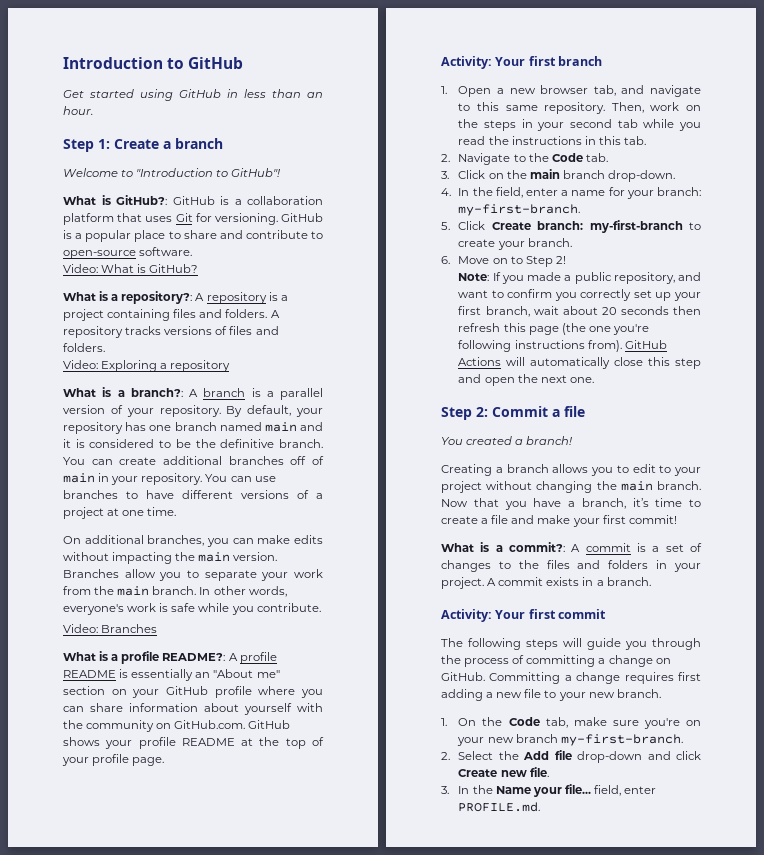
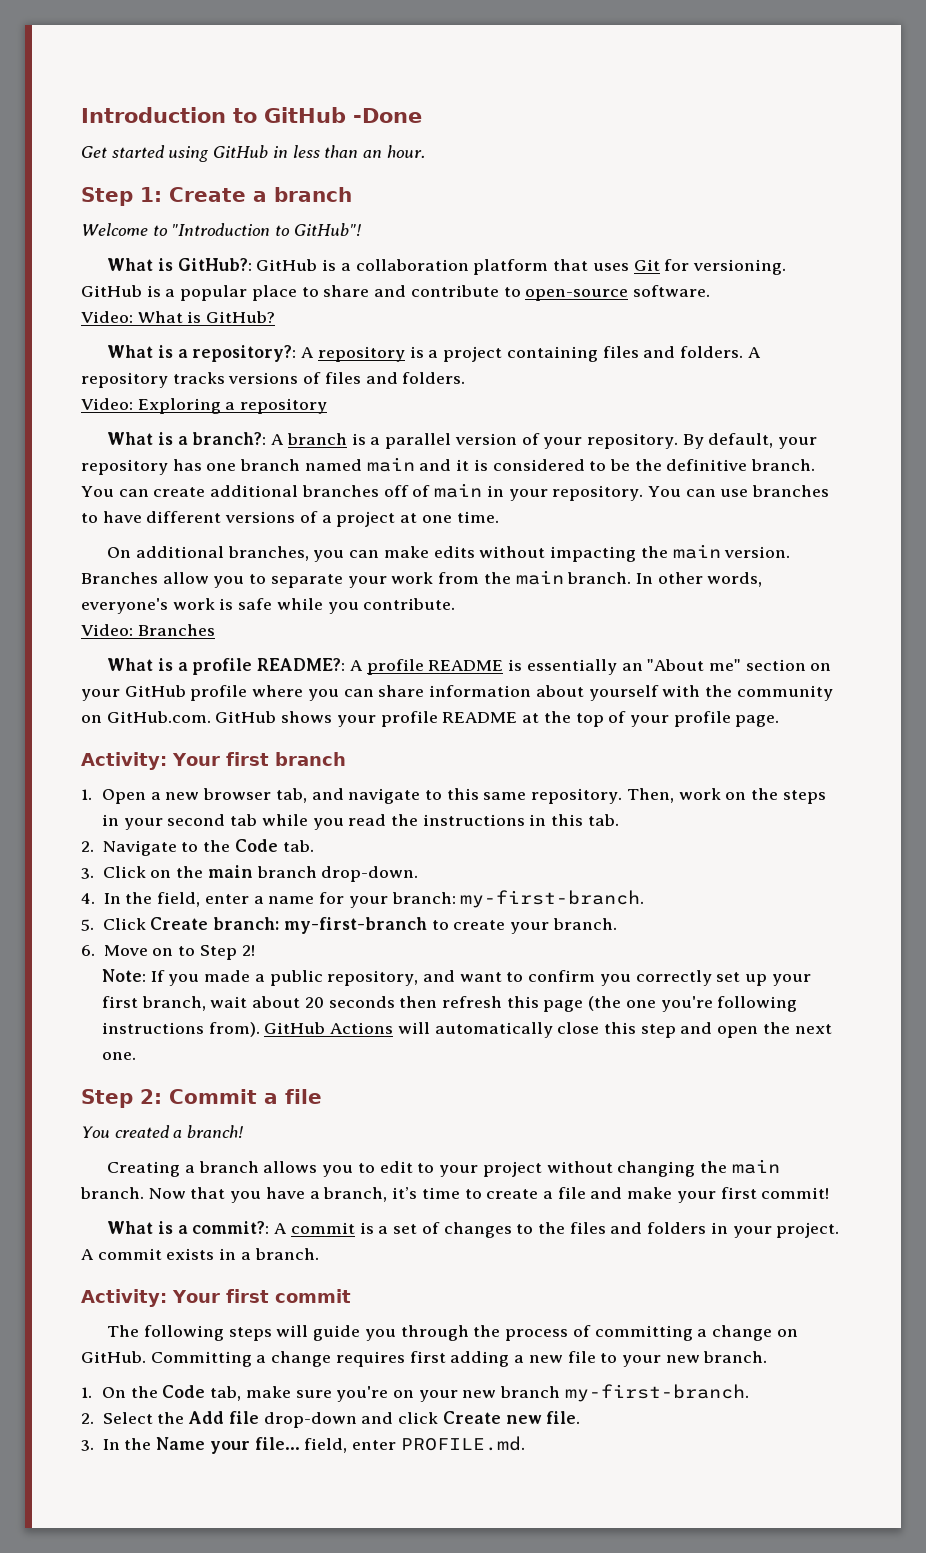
(244, 63) none -> [353,108,422,123] -Done

